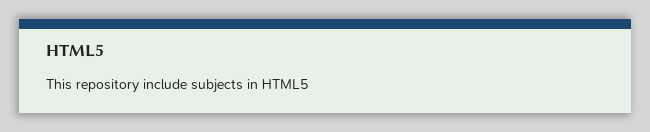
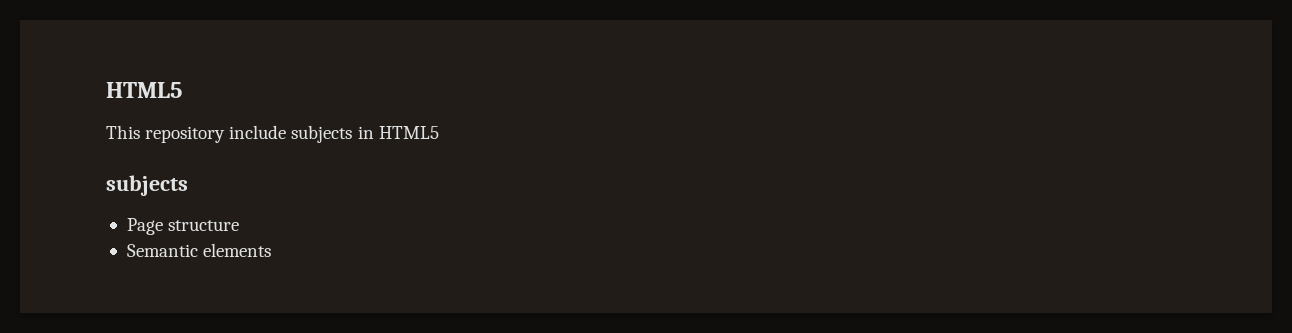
(308, 84) none -> [106,175,188,196] [126,218,240,235] [126,243,272,257] // subjects // Page structure // Semantic elements

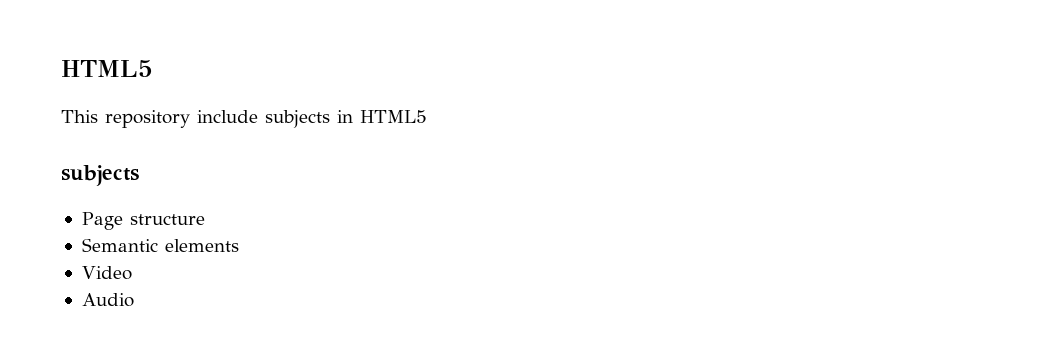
(272, 250) none -> [81,266,132,280] [81,293,134,307] // Video // Audio

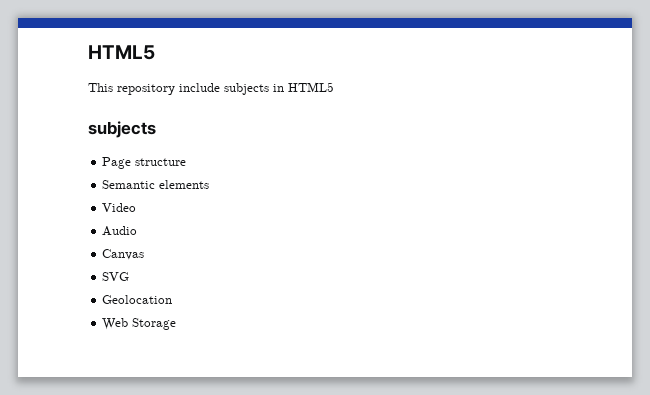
(134, 300) none -> [102,249,145,260] [102,272,130,281] [102,295,173,304] [102,318,177,330] // Canvas // SVG // Geolocation // Web Storage

